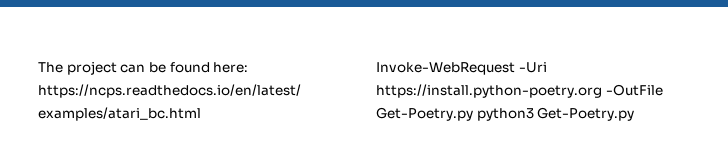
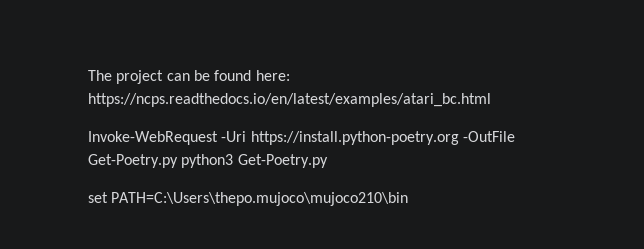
(635, 114) none -> [88,192,409,206] // set PATH=C:\Users\thepo.mujoco\mujoco210\bin

